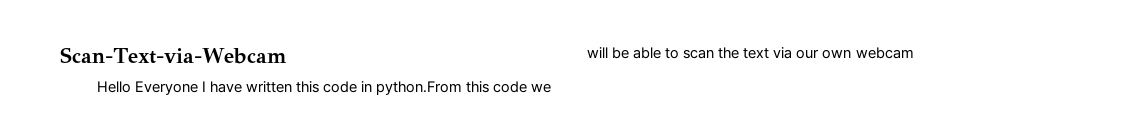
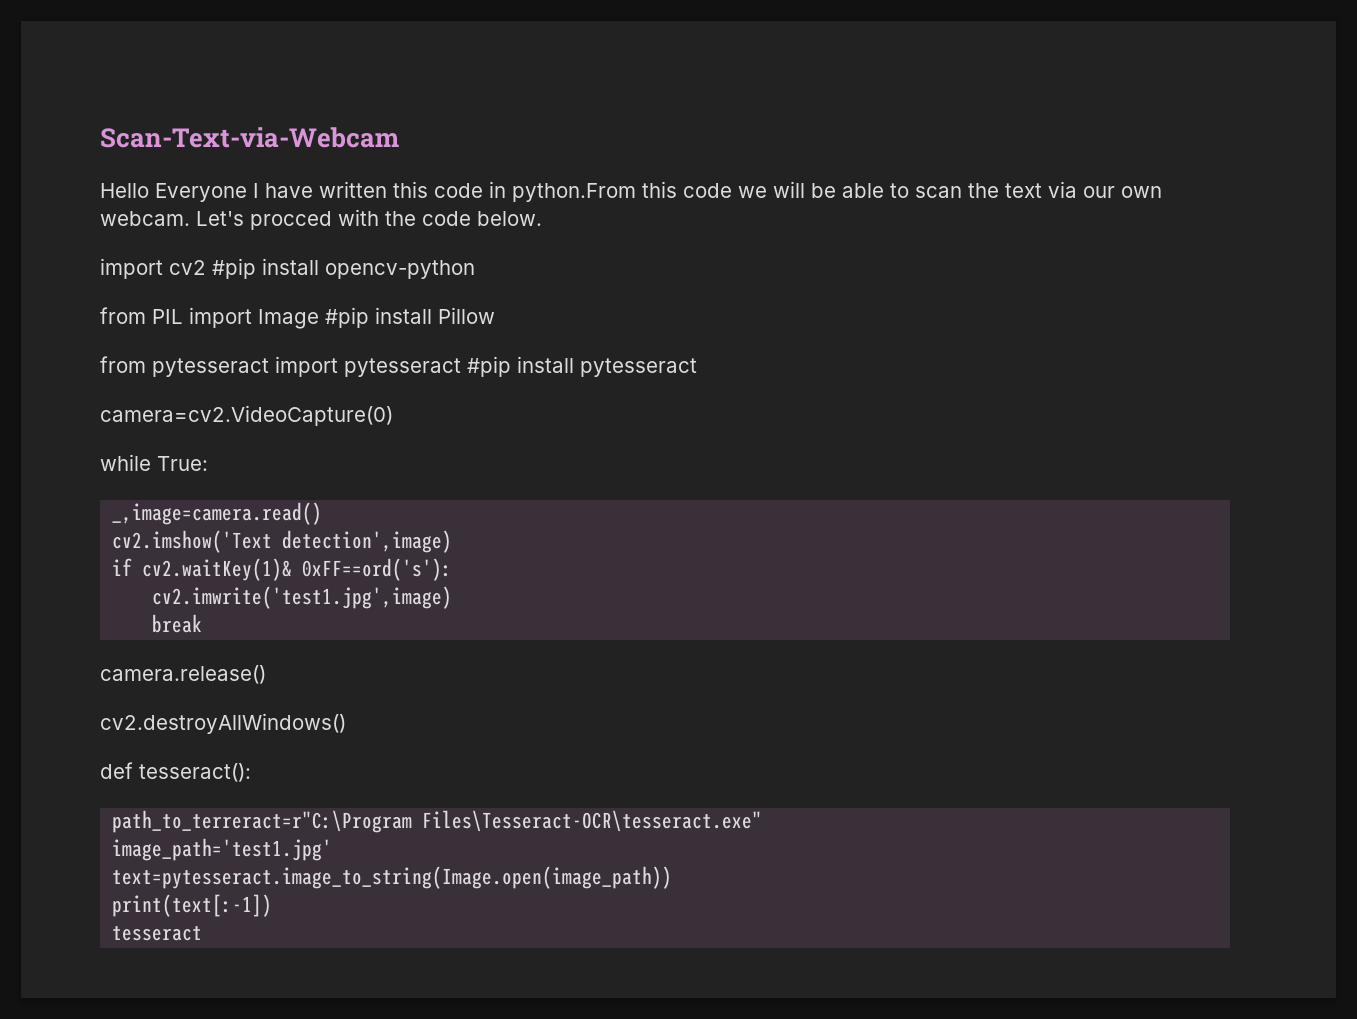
[855,47,914,59] webcam -> [100,209,542,230] [100,258,475,279] [100,307,495,329] [100,356,697,377] [100,405,393,426] [100,454,208,471] [112,502,323,525] [112,530,453,553] [112,558,453,581] [152,586,453,609] [152,614,203,633] [100,665,266,684] [100,713,346,734] [100,762,251,782] [112,810,763,833] [112,838,333,861] [112,866,673,889] [112,894,273,917] [112,926,203,941] webcam. Let's procced with the code below. // import cv2 #pip install opencv-python // from PIL import Image #pip install Pillow // from pytesseract import pytesseract #pip install pytesseract // camera=cv2.VideoCapture(0) // while True: // _,image=camera.read() // cv2.imshow('Text detection',image) // if cv2.waitKey(1)& 0xFF==ord('s'): // cv2.imwrite('test1.jpg',image) // break // camera.release() // cv2.destroyAllWindows() // def tesseract(): // path_to_terreract=r"C:\Program Files\Tesseract-OCR\tesseract.exe" // image_path='test1.jpg' // text=pytesseract.image_to_string(Image.open(image_path)) // print(text[:-1]) // tesseract

